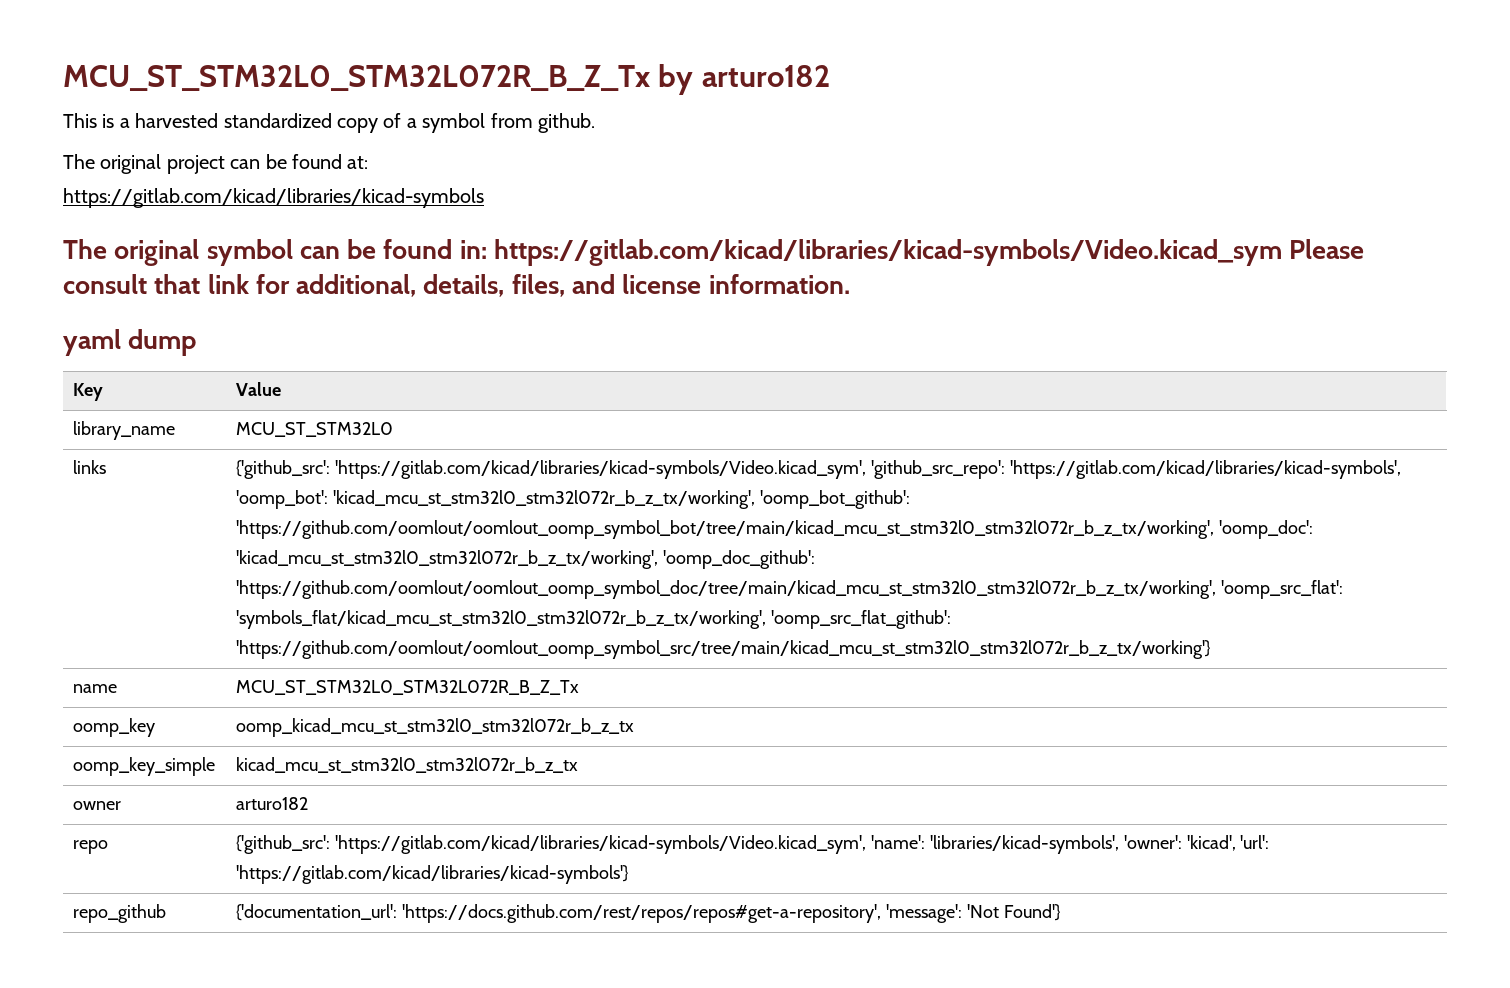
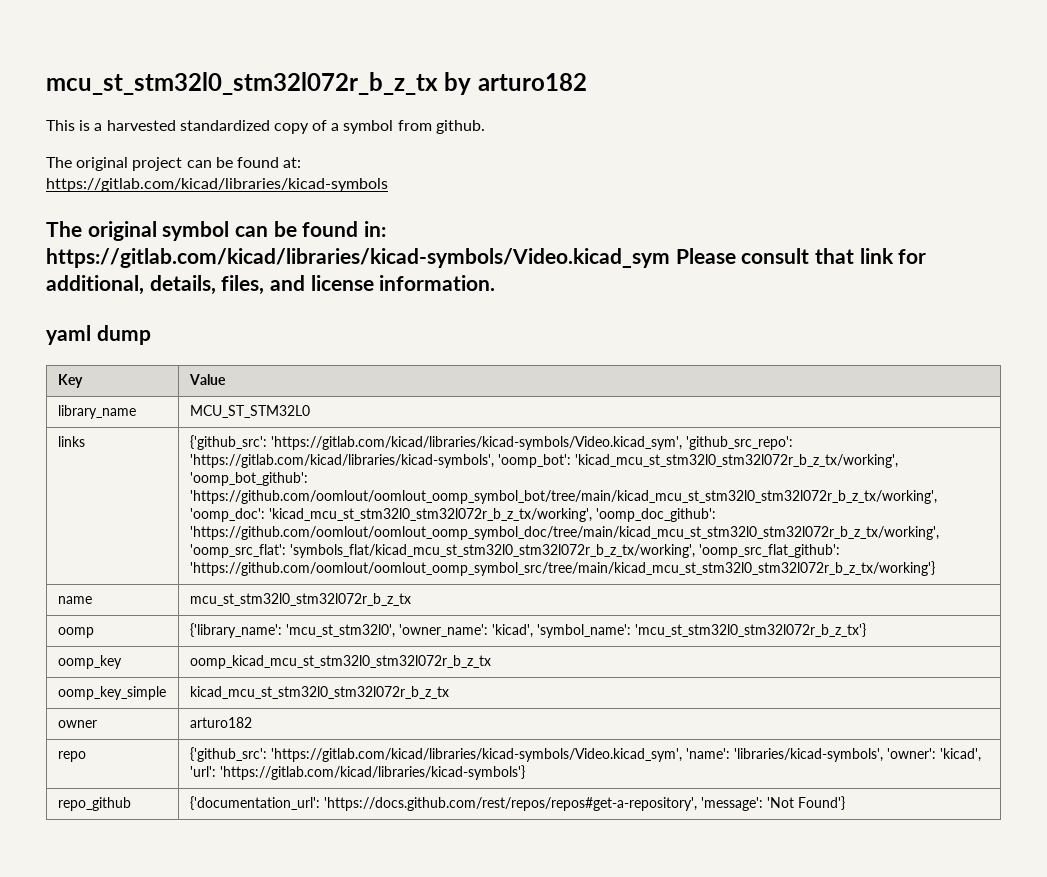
[63,65,650,91] MCU_ST_STM32L0_STM32L072R_B_Z_Tx -> [46,72,438,95] mcu_st_stm32l0_stm32l072r_b_z_tx
[236,680,580,695] MCU_ST_STM32L0_STM32L072R_B_Z_Tx -> [189,593,411,606] [57,627,94,638] [189,623,866,638] mcu_st_stm32l0_stm32l072r_b_z_tx // oomp | {'library_name': 'mcu_st_stm32l0', 'owner_name': 'kicad', 'symbol_name': 'mcu_st_stm32l0_stm32l072r_b_z_tx'}

